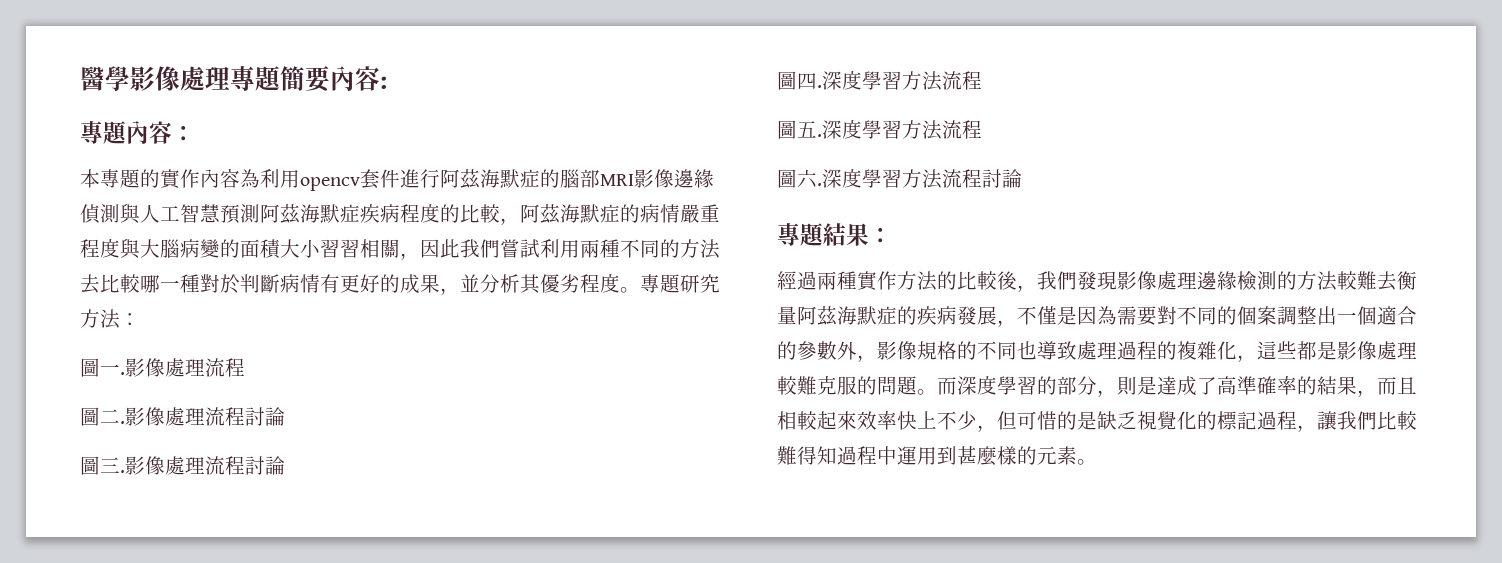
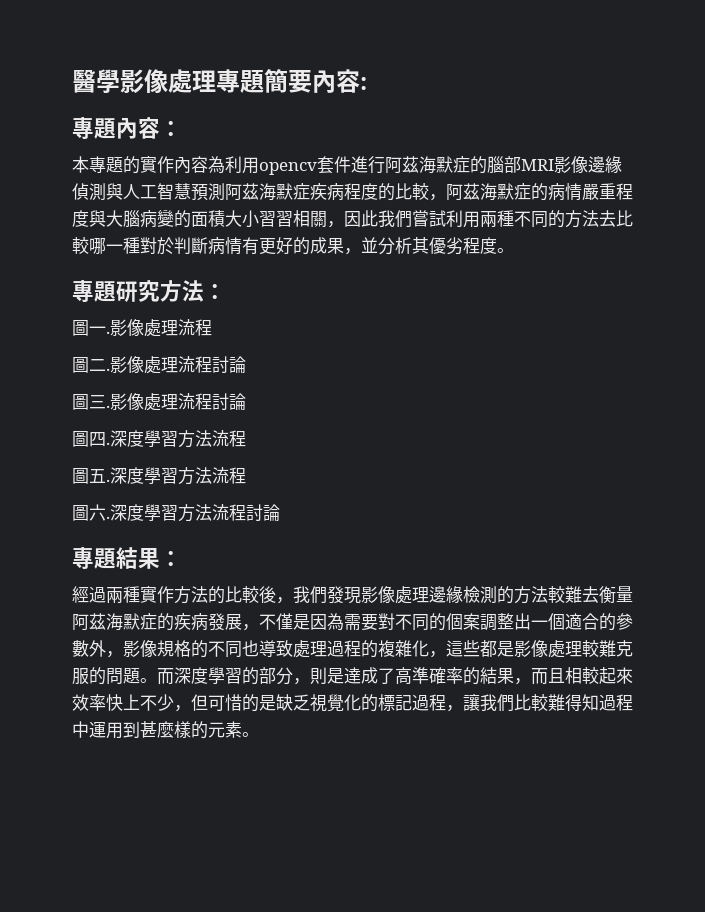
(640, 290) none -> (514, 250) //

